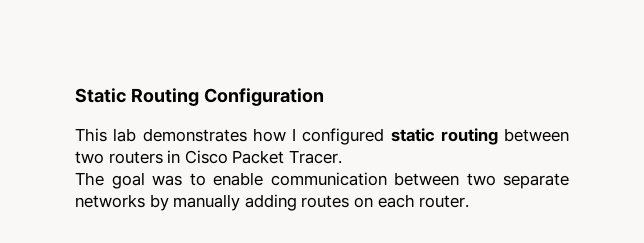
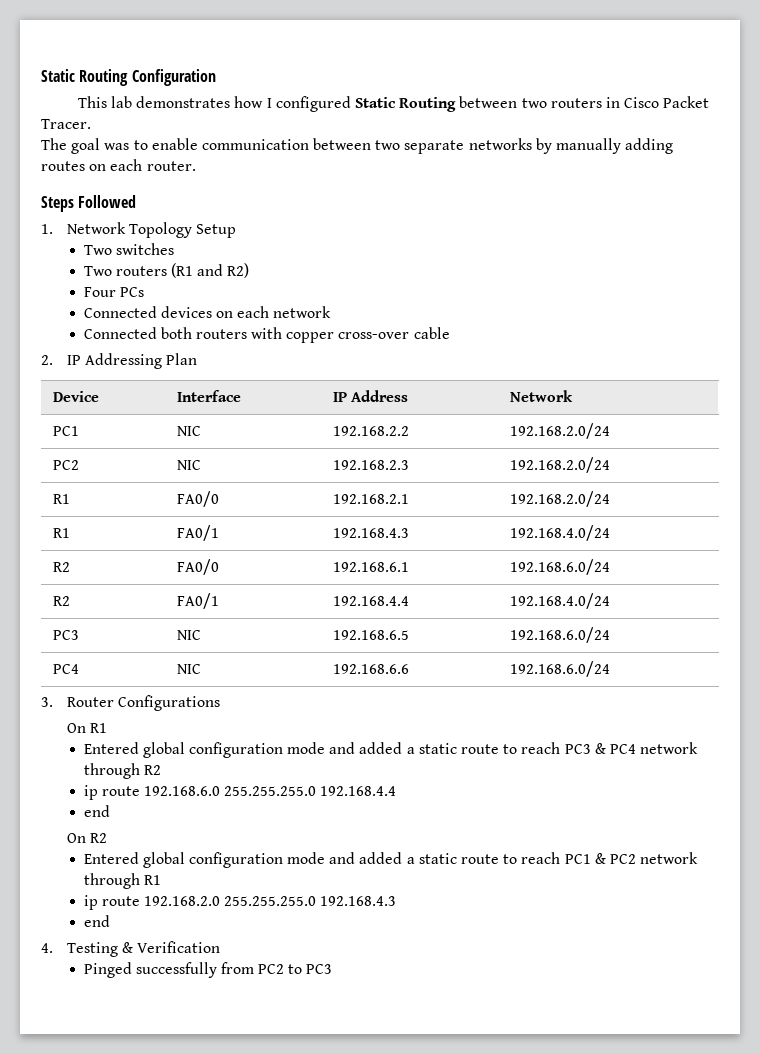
[390,128,498,145] static routing -> [355,97,457,112] Static Routing
(470, 201) none -> [41,195,137,212] [41,222,236,238] [83,243,174,255] [83,263,250,278] [83,287,144,297] [83,306,332,318] [83,327,450,343] [41,353,197,369] [52,391,99,402] [176,390,241,402] [332,390,408,402] [509,390,573,402] [52,426,79,436] [176,426,201,436] [332,426,409,436] [509,423,610,439] [52,460,79,470] [176,460,201,470] [332,460,409,470] [509,457,610,473] [52,494,70,504] [176,491,219,507] [332,494,409,504] [509,491,610,507] [52,528,70,538] [176,525,219,541] [332,528,409,538] [509,525,610,541] [52,562,70,572] [176,559,219,575] [332,562,409,572] [509,559,610,575] [52,596,70,606] [176,593,219,609] [332,596,409,606] [509,593,610,609] [52,630,79,640] [176,630,201,640] [332,630,409,640] [509,627,610,643] [52,664,79,674] [176,664,201,674] [332,664,409,674] [509,661,610,677] [41,695,220,711] [66,723,107,733] [83,742,699,758] [83,763,161,779] [83,785,397,800] [83,805,110,817] [66,833,107,843] [83,852,699,868] [83,873,161,889] [83,895,397,910] [83,915,110,927] [41,941,220,957] [83,962,333,978] // Steps Followed // 1. Network Topology Setup // Two switches // Two routers (R1 and R2) // Four PCs // Connected devices on each network // Connected both routers with copper cross-over cable // 2. IP Addressing Plan // Device | Interface | IP Address | Network // PC1 | NIC | 192.168.2.2 | 192.168.2.0/24 // PC2 | NIC | 192.168.2.3 | 192.168.2.0/24 // R1 | FA0/0 | 192.168.2.1 | 192.168.2.0/24 // R1 | FA0/1 | 192.168.4.3 | 192.168.4.0/24 // R2 | FA0/0 | 192.168.6.1 | 192.168.6.0/24 // R2 | FA0/1 | 192.168.4.4 | 192.168.4.0/24 // PC3 | NIC | 192.168.6.5 | 192.168.6.0/24 // PC4 | NIC | 192.168.6.6 | 192.168.6.0/24 // 3. Router Configurations // On R1 // Entered global configuration mode and added a static route to reach PC3 & PC4 network through R2 // ip route 192.168.6.0 255.255.255.0 192.168.4.4 // end // On R2 // Entered global configuration mode and added a static route to reach PC1 & PC2 network through R1 // ip route 192.168.2.0 255.255.255.0 192.168.4.3 // end // 4. Testing & Verification // Pinged successfully from PC2 to PC3

